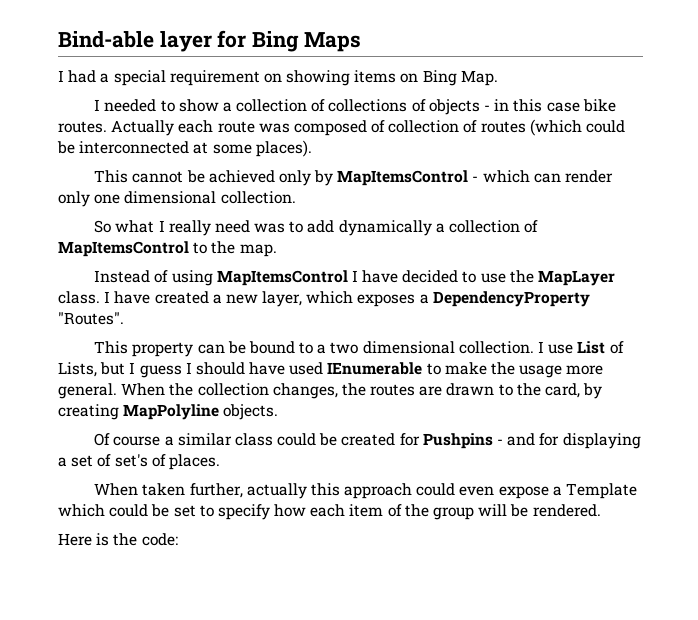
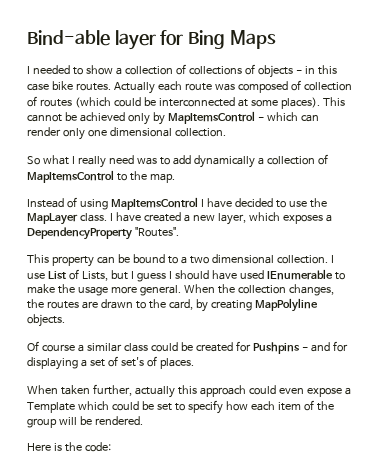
[58,70,498,86] // I had a special requirement on showing items on Bing Map. -> (276, 39) none
(312, 148) // -> (320, 103) none

